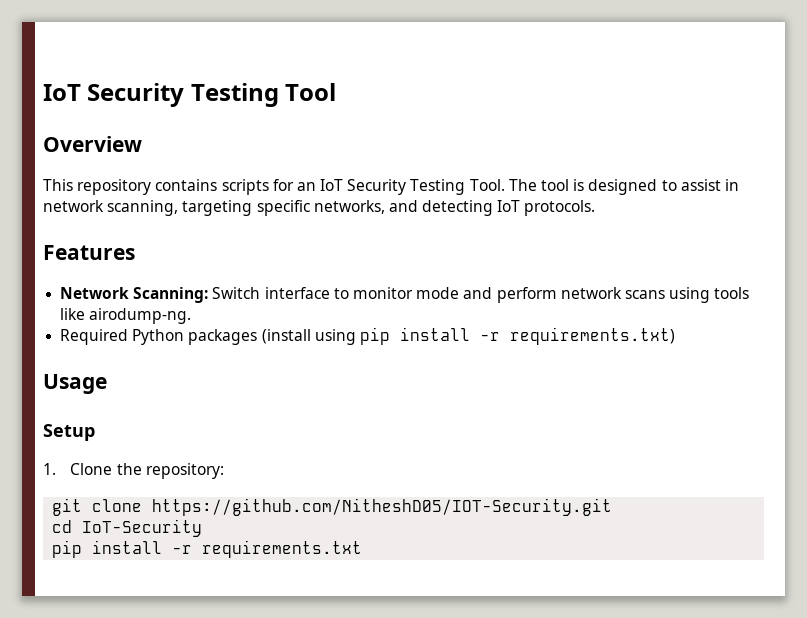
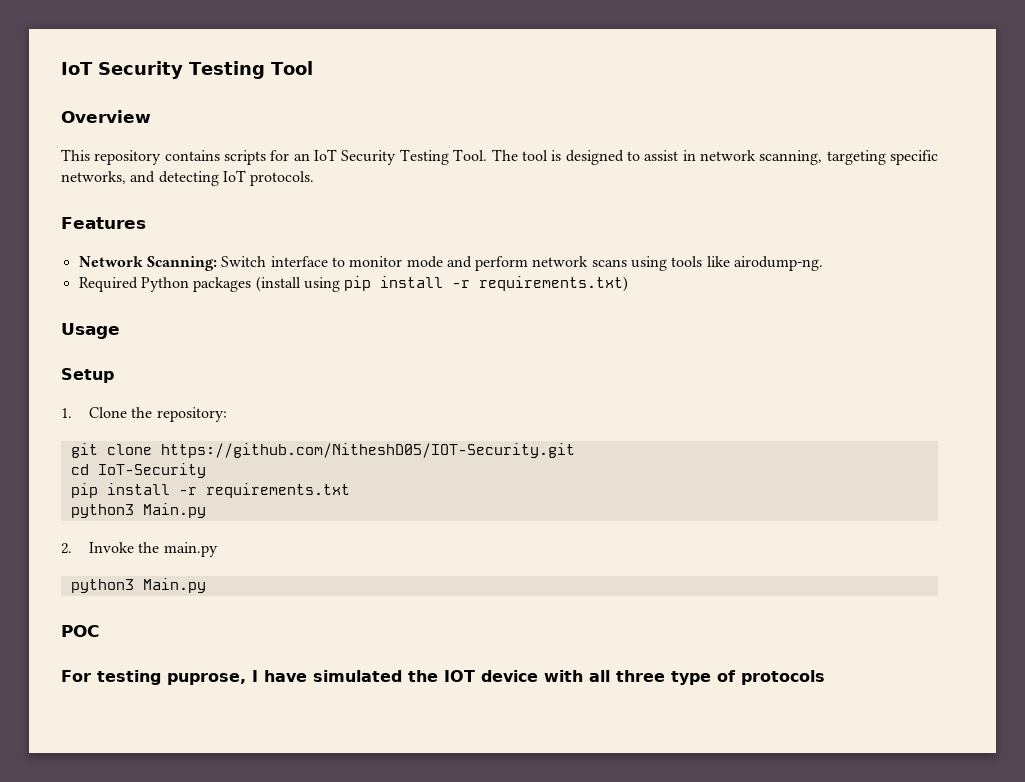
(363, 549) none -> [70,503,206,518] [61,542,218,557] [70,578,206,593] [61,625,99,637] [61,670,825,685] // python3 Main.py // 2. Invoke the main.py // python3 Main.py // POC // For testing puprose, I have simulated the IOT device with all three type of protocols

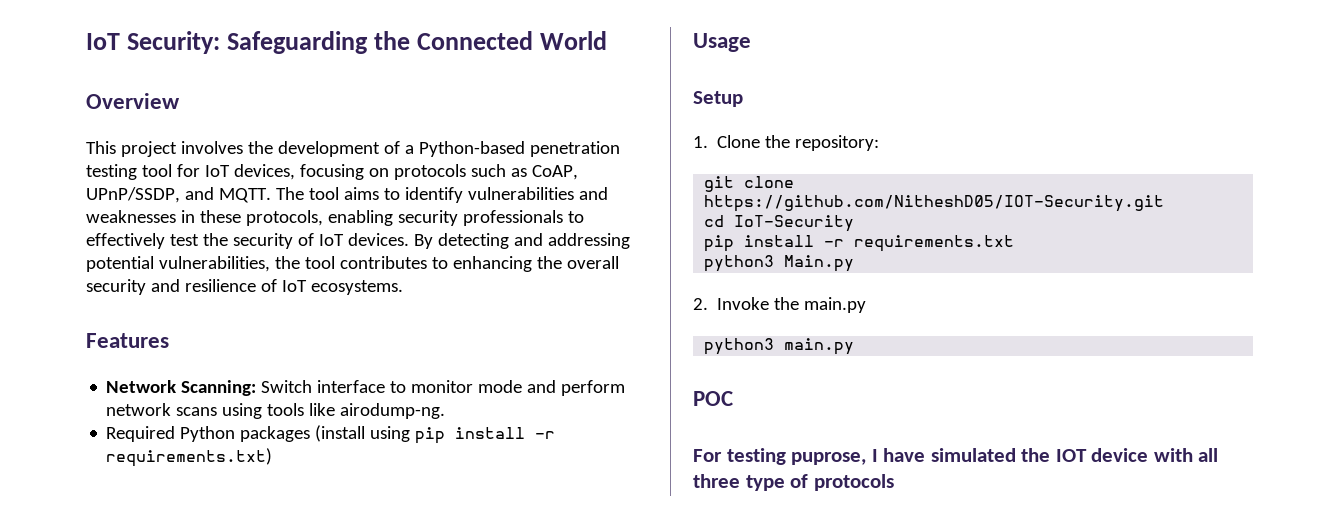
[61,61,313,79] [61,110,151,123] [61,149,939,165] [61,170,315,186] IoT Security Testing Tool // Overview // This repository contains scripts for an IoT Security Testing Tool. The tool is designed to assist in network scanning, targeting specific networks, and detecting IoT protocols. -> [86,31,608,54] [86,93,180,109] [86,141,620,157] [86,164,578,180] [86,187,608,203] [86,210,584,226] [86,233,630,249] [86,256,619,272] [86,279,403,295] IoT Security: Safeguarding the Connected World // Overview // This project involves the development of a Python-based penetration testing tool for IoT devices, focusing on protocols such as CoAP, UPnP/SSDP, and MQTT. The tool aims to identify vulnerabilities and weaknesses in these protocols, enabling security professionals to effectively test the security of IoT devices. By detecting and addressing potential vulnerabilities, the tool contributes to enhancing the overall security and resilience of IoT ecosystems.
[142,578,206,593] Main.py -> [784,338,855,355] main.py

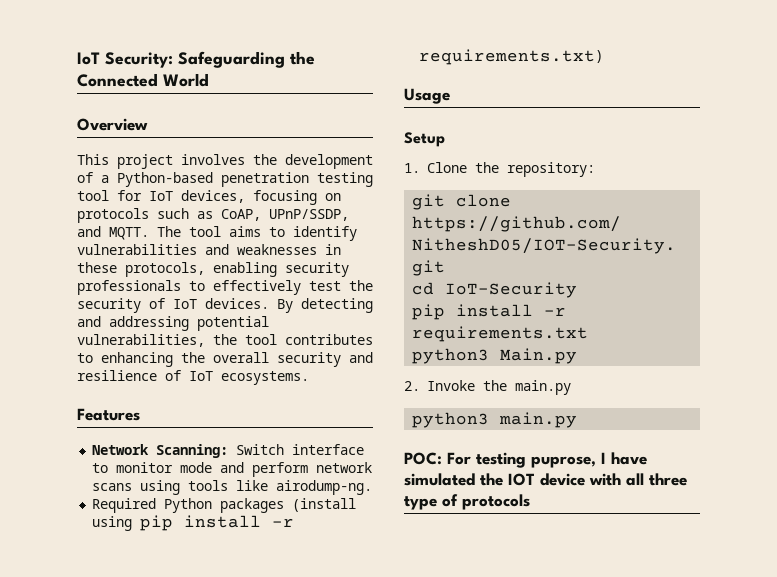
[693,391,733,406] POC // -> [404,452,442,465] POC:

